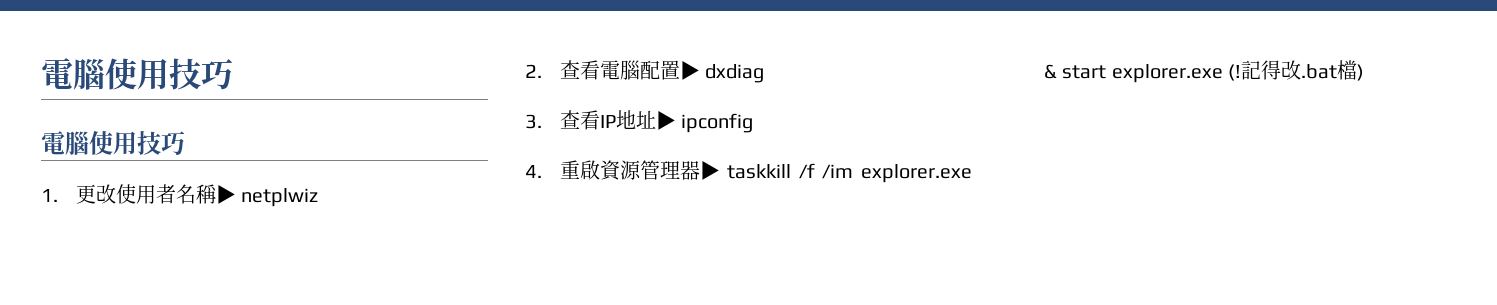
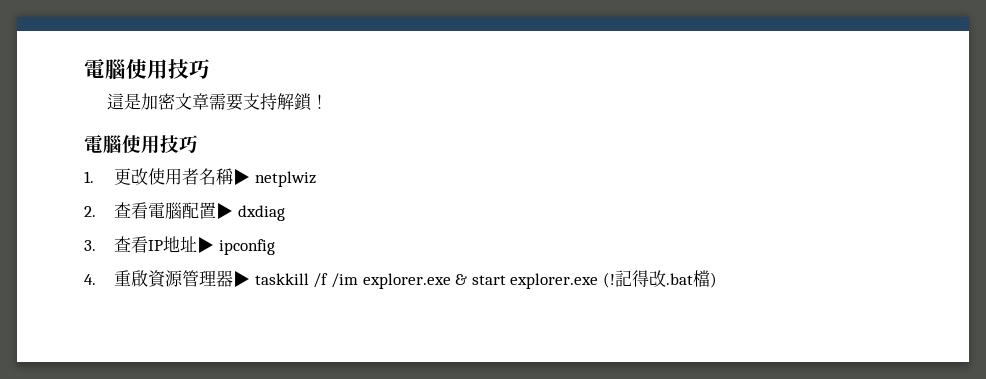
[41,58,233,90] 電腦使用技巧 -> [84,58,210,80] [106,93,328,111] 電腦使用技巧 // 這是加密文章需要支持解鎖！

